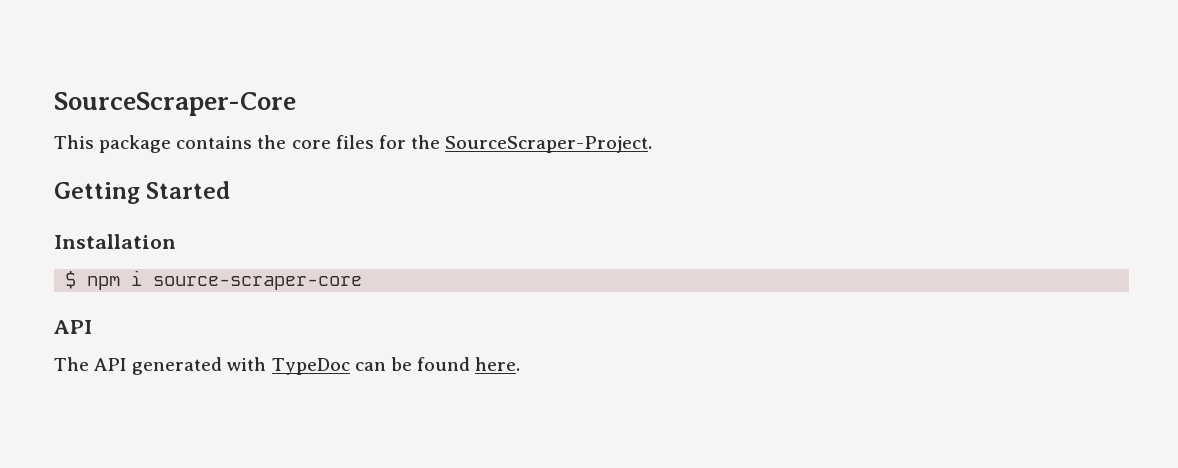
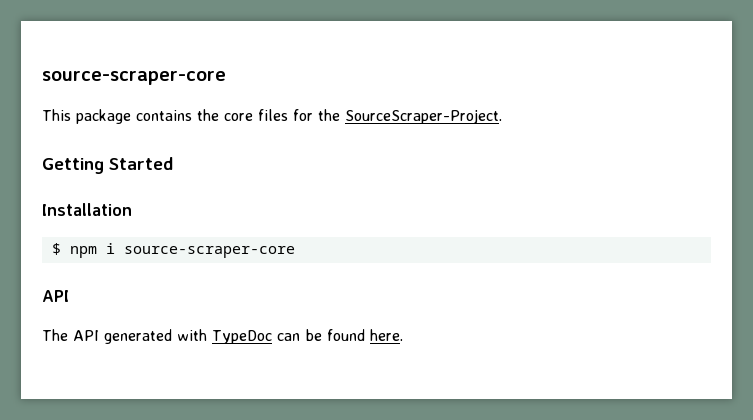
[54,92,296,116] SourceScraper-Core -> [42,71,226,85] source-scraper-core

